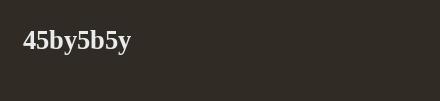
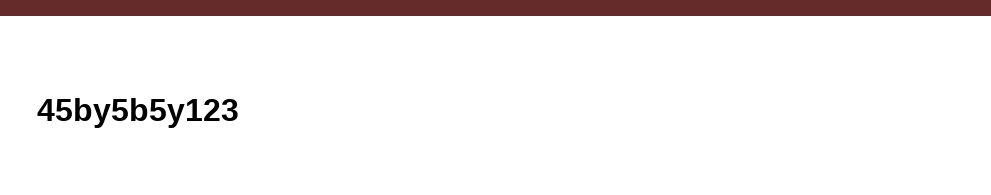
[23,30,131,55] 45by5b5y -> [37,98,239,128] 45by5b5y123

